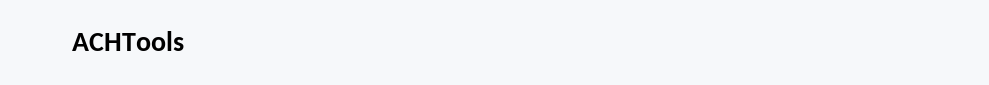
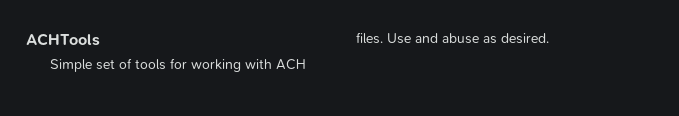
(184, 41) none -> [49,58,306,72] [356,32,549,44] // Simple set of tools for working with ACH files. Use and abuse as desired.

